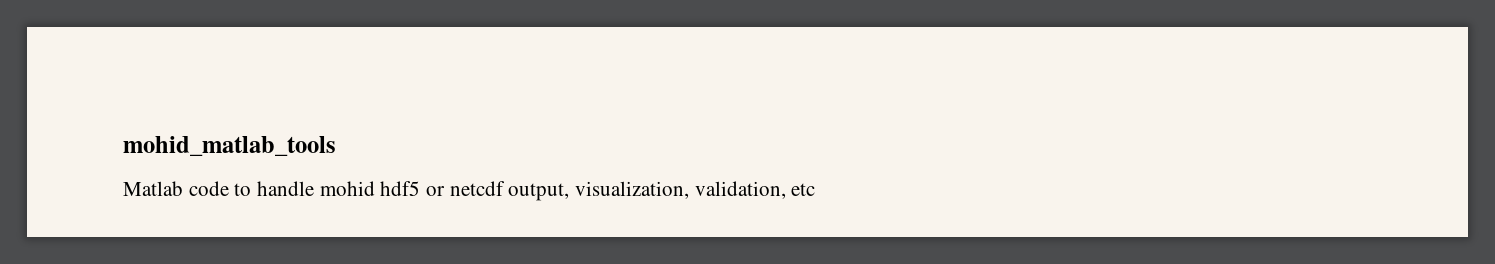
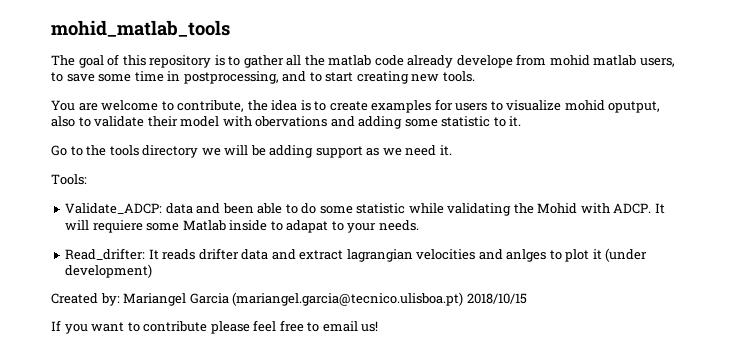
[123,181,816,201] Matlab code to handle mohid hdf5 or netcdf output, visualization, validation, etc -> [51,54,675,68] [51,71,475,84] [51,99,661,113] [51,116,522,129] [51,145,452,158] [51,174,87,185] [65,203,665,216] [65,220,419,233] [65,248,648,262] [65,264,153,278] [51,292,527,306] [51,320,379,334] The goal of this repository is to gather all the matlab code already develope from mohid matlab users, to save some time in postprocessing, and to start creating new tools. // You are welcome to contribute, the idea is to create examples for users to visualize mohid oputput, also to validate their model with obervations and adding some statistic to it. // Go to the tools directory we will be adding support as we need it. // Tools: // Validate_ADCP: data and been able to do some statistic while validating the Mohid with ADCP. It will requiere some Matlab inside to adapat to your needs. // Read_drifter: It reads drifter data and extract lagrangian velocities and anlges to plot it (under development) // Created by: Mariangel Garcia (mariangel.garcia@tecnico.ulisboa.pt) 2018/10/15 // If you want to contribute please feel free to email us!

